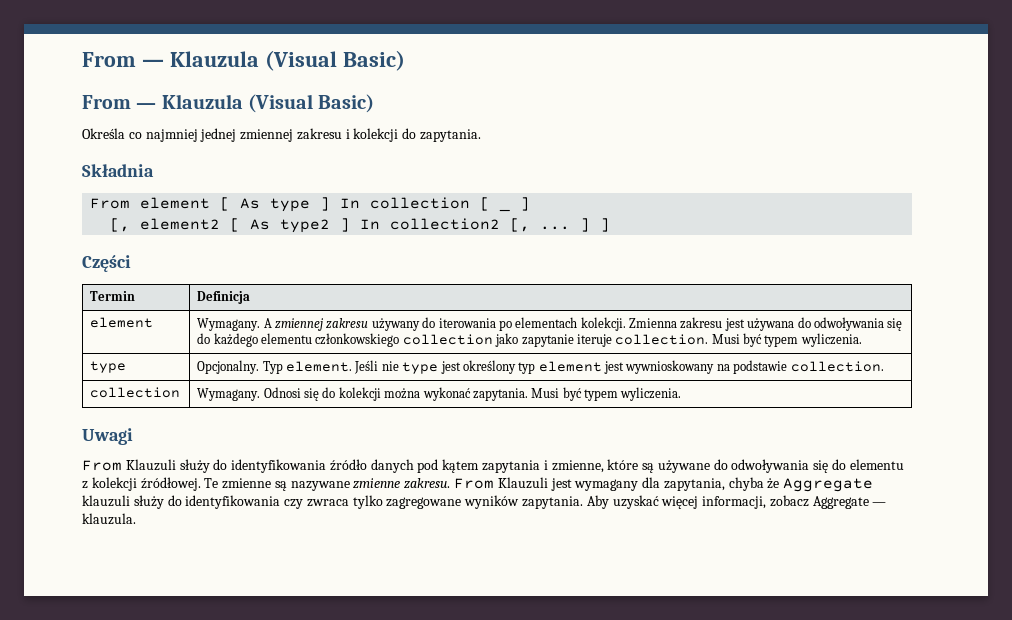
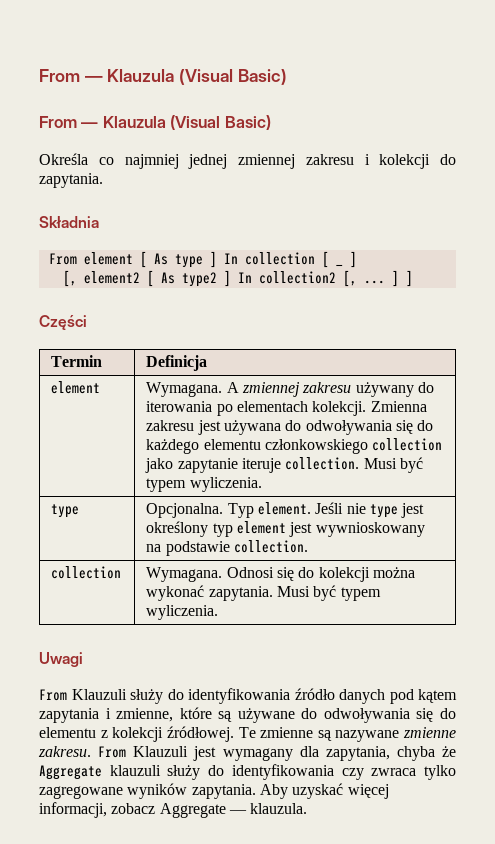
[197,318,261,331] Wymagany. -> [146,382,223,397] Wymagana.
[197,360,260,374] Opcjonalny. -> [146,503,224,518] Opcjonalna.
[197,388,261,401] Wymagany. -> [146,567,223,582] Wymagana.

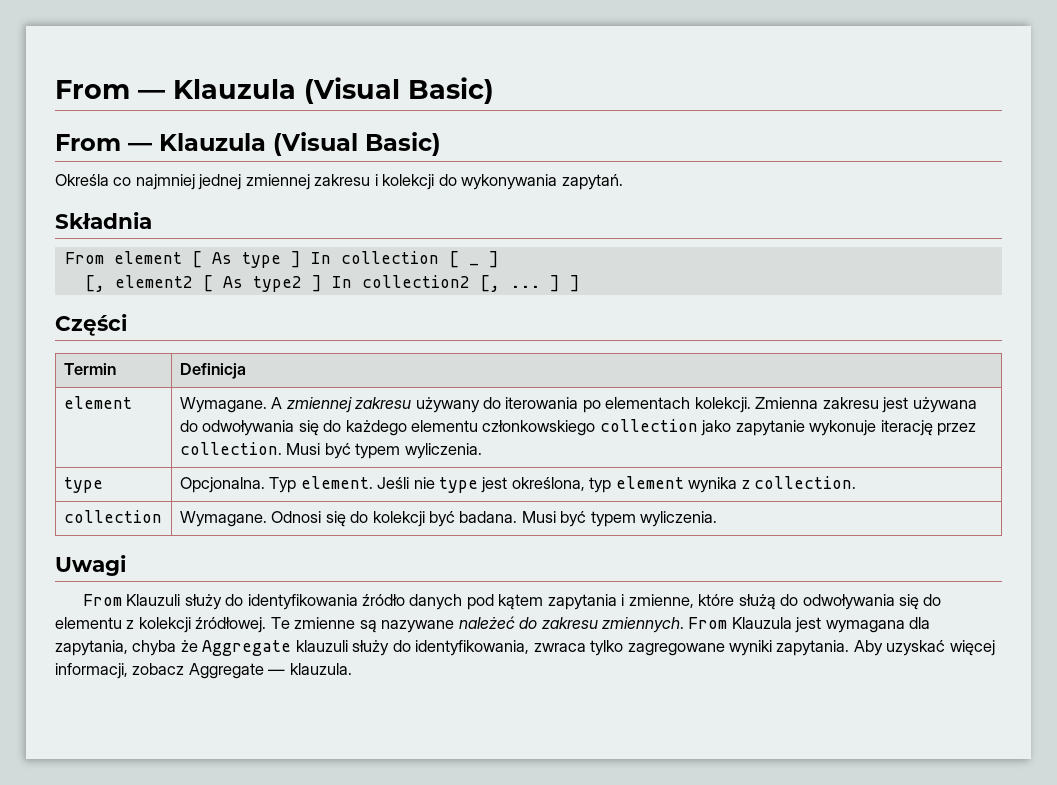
[39,173,103,188] zapytania. -> [461,174,623,190] wykonywania zapytań.
[146,382,223,397] Wymagana. -> [179,397,267,413] Wymagane.
[242,458,282,473] iteruje -> [809,420,977,436] wykonuje iterację przez
[146,521,209,537] określony -> [511,477,585,491] określona,
[289,522,425,537] [146,541,230,556] jest wywnioskowany na podstawie -> [688,477,750,493] wynika z
[146,567,223,582] Wymagana. -> [179,511,267,527] Wymagane.
[373,567,416,578] [146,585,273,601] można wykonać zapytania. -> [429,511,518,527] być badana.
[218,708,295,723] są używane -> [738,594,776,610] służą
[403,727,456,738] [38,746,293,761] zmienne zakresu. From Klauzuli jest wymagany -> [458,616,905,633] należeć do zakresu zmiennych. From Klauzula jest wymagana
[231,764,364,780] identyfikowania czy -> [415,640,530,656] identyfikowania,
[127,783,188,799] wyników -> [729,640,773,656] wyniki

